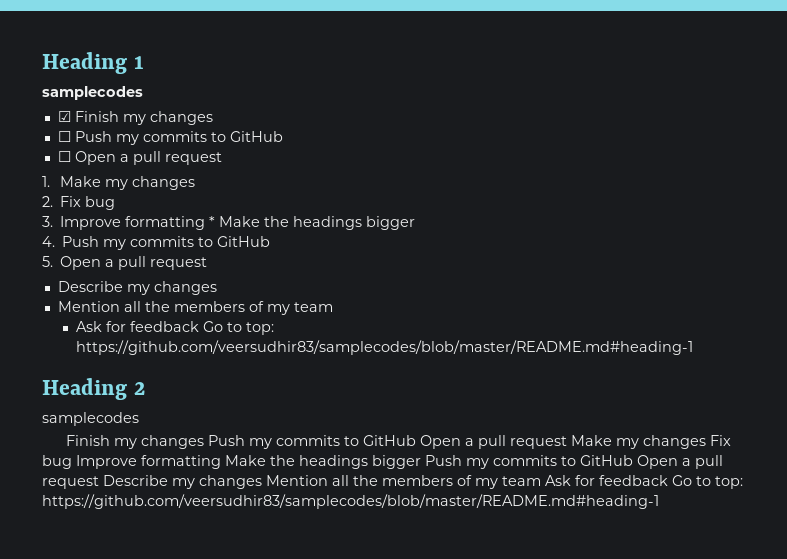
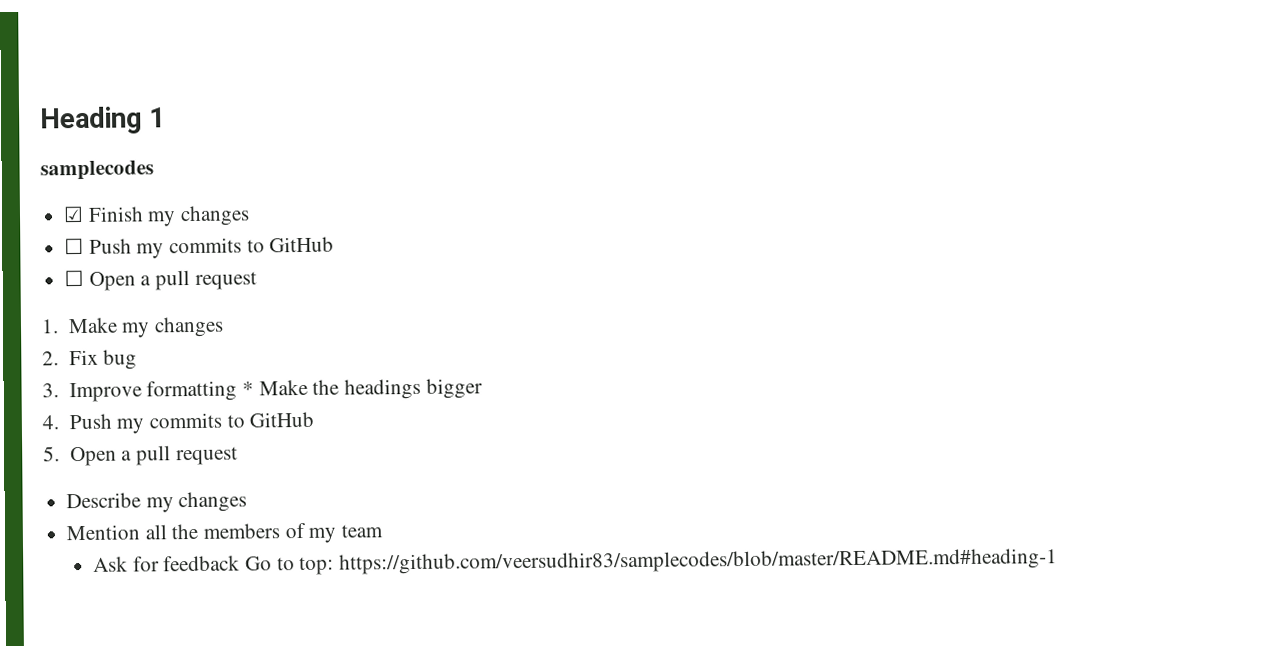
[42,378,145,400] [42,412,139,426] [66,435,732,449] [42,455,723,469] [42,475,743,489] [42,494,659,509] // Heading 2 // samplecodes // Finish my changes Push my commits to GitHub Open a pull request Make my changes Fix bug Improve formatting Make the headings bigger Push my commits to GitHub Open a pull request Describe my changes Mention all the members of my team Ask for feedback Go to top: https://github.com/veersudhir83/samplecodes/blob/master/README.md#heading-1 -> (1059, 561) none

